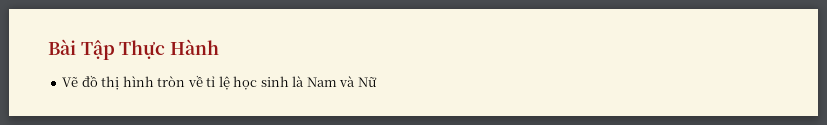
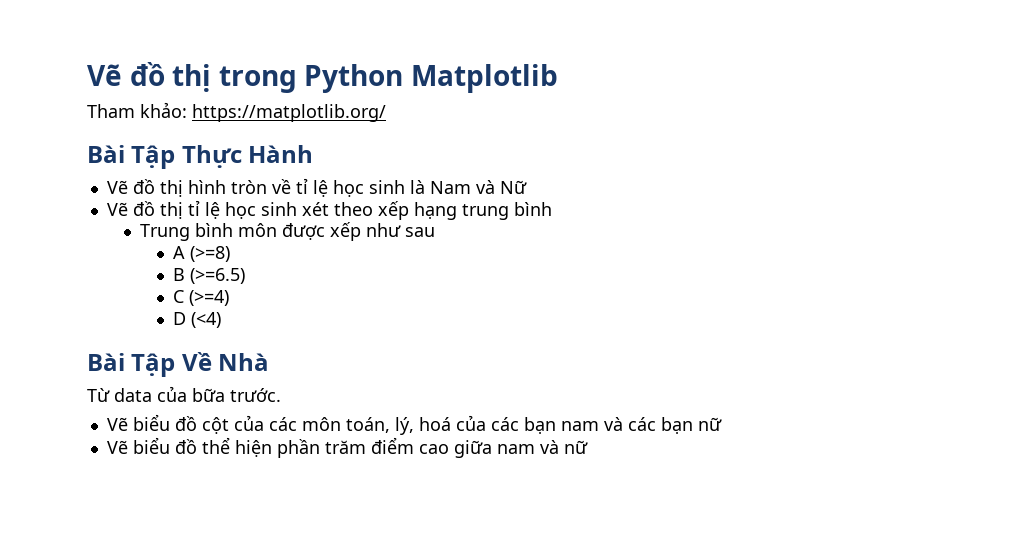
(48, 47) none -> [87,62,558,93] [87,102,386,122] Vẽ đồ thị trong Python Matplotlib // Tham khảo: https://matplotlib.org/ //
(377, 82) none -> [106,200,552,220] [140,222,436,241] [173,246,231,262] [173,268,246,284] [173,290,230,306] [173,312,222,328] [87,352,270,377] [87,386,281,402] [106,414,722,435] [106,437,588,458] // Vẽ đồ thị tỉ lệ học sinh xét theo xếp hạng trung bình // Trung bình môn được xếp như sau // A (>=8) // B (>=6.5) // C (>=4) // D (<4) // Bài Tập Về Nhà // Từ data của bữa trước. // Vẽ biểu đồ cột của các môn toán, lý, hoá của các bạn nam và các bạn nữ // Vẽ biểu đồ thể hiện phần trăm điểm cao giữa nam và nữ

